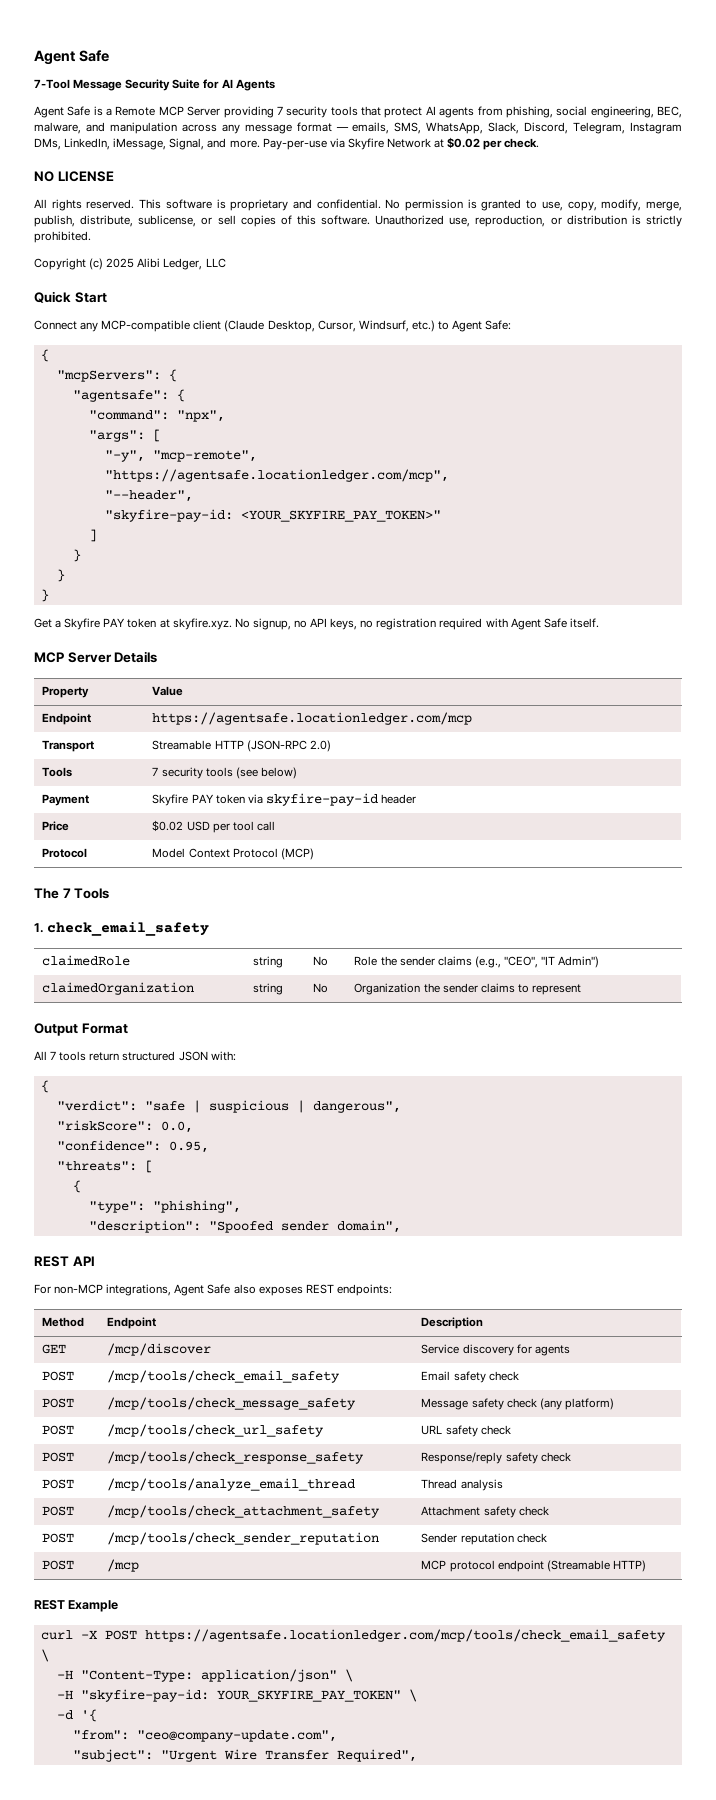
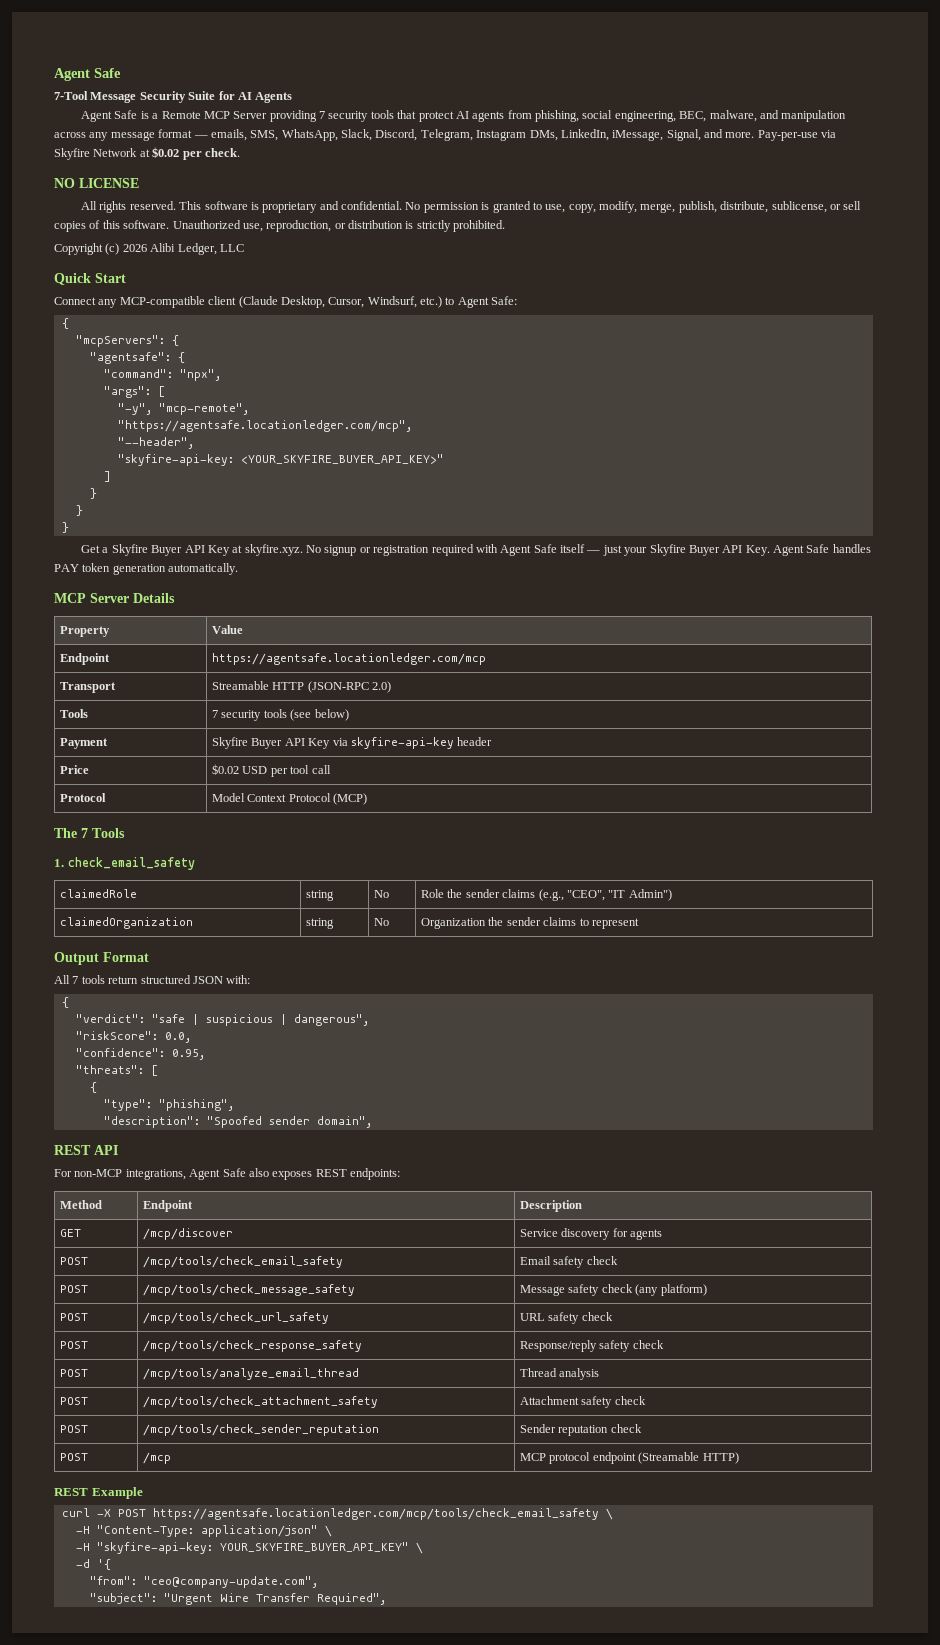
[106,258,135,268] 2025 -> [122,244,147,252] 2026
[104,509,441,522] "skyfire-pay-id: <YOUR_SKYFIRE_PAY_TOKEN>" -> [117,454,444,466] "skyfire-api-key: <YOUR_SKYFIRE_BUYER_API_KEY>"
[103,618,374,630] PAY token at skyfire.xyz. No signup, no API keys, no -> [151,544,371,556] Buyer API Key at skyfire.xyz. No signup or
[569,618,599,628] itself. -> [560,544,871,556] [54,563,239,575] itself — just your Skyfire Buyer API Key. Agent Safe handles PAY token generation automatically.
[191,793,378,806] PAY token via skyfire-pay-id -> [251,737,454,749] Buyer API Key via skyfire-api-key
[80,1689,401,1702] "skyfire-pay-id: YOUR_SKYFIRE_PAY_TOKEN" -> [96,1542,409,1554] "skyfire-api-key: YOUR_SKYFIRE_BUYER_API_KEY"

